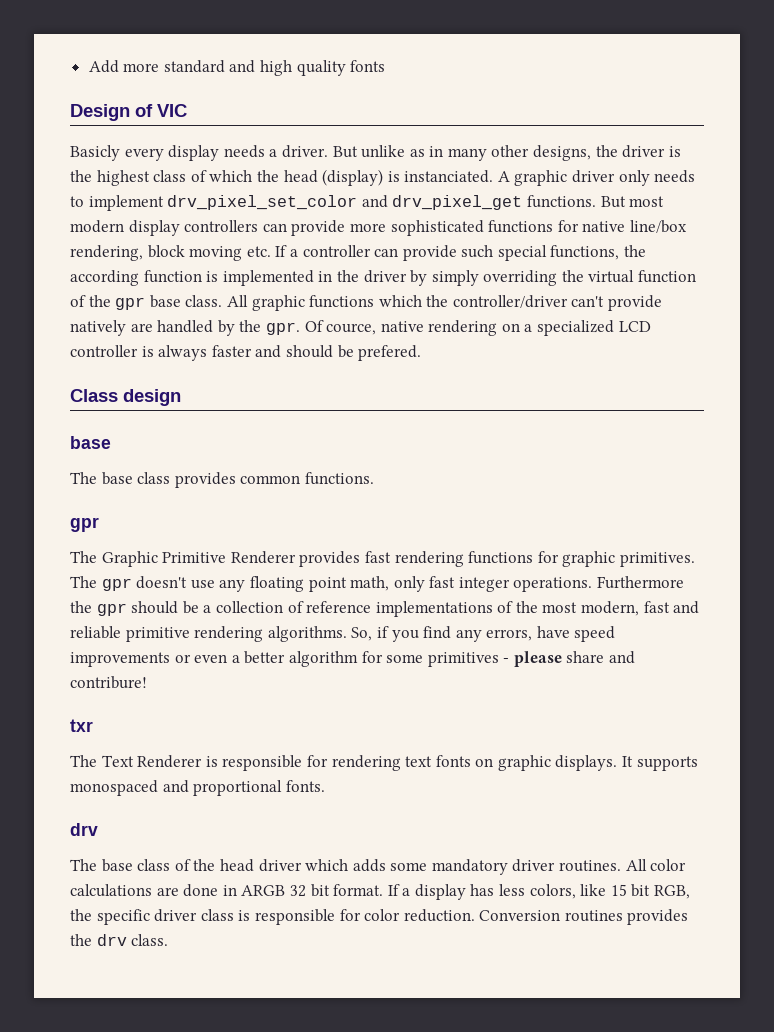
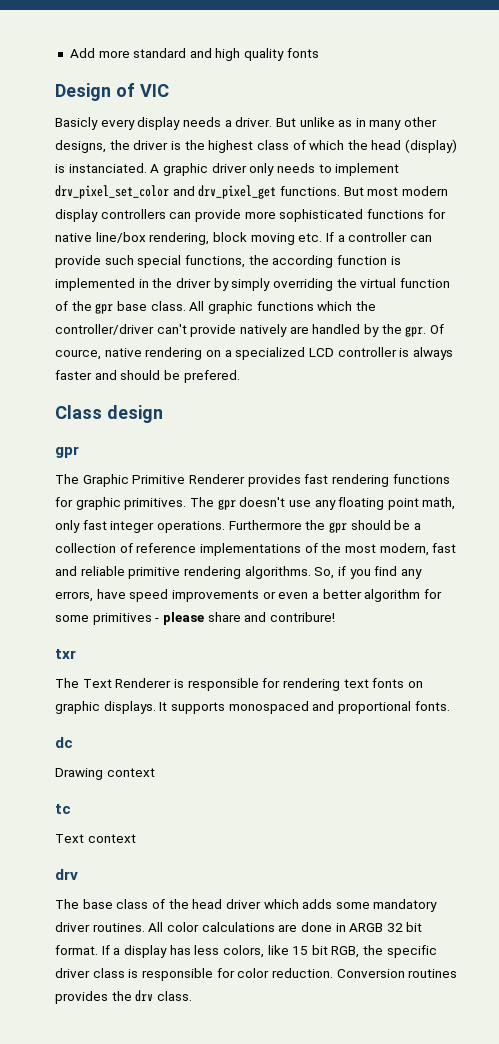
[70,436,111,449] [70,472,374,488] // base // The base class provides common functions. -> (163, 414) none
(325, 786) none -> [55,737,73,748] [55,768,155,780] [55,804,71,814] [55,834,136,843] // dc // Drawing context // tc // Text context

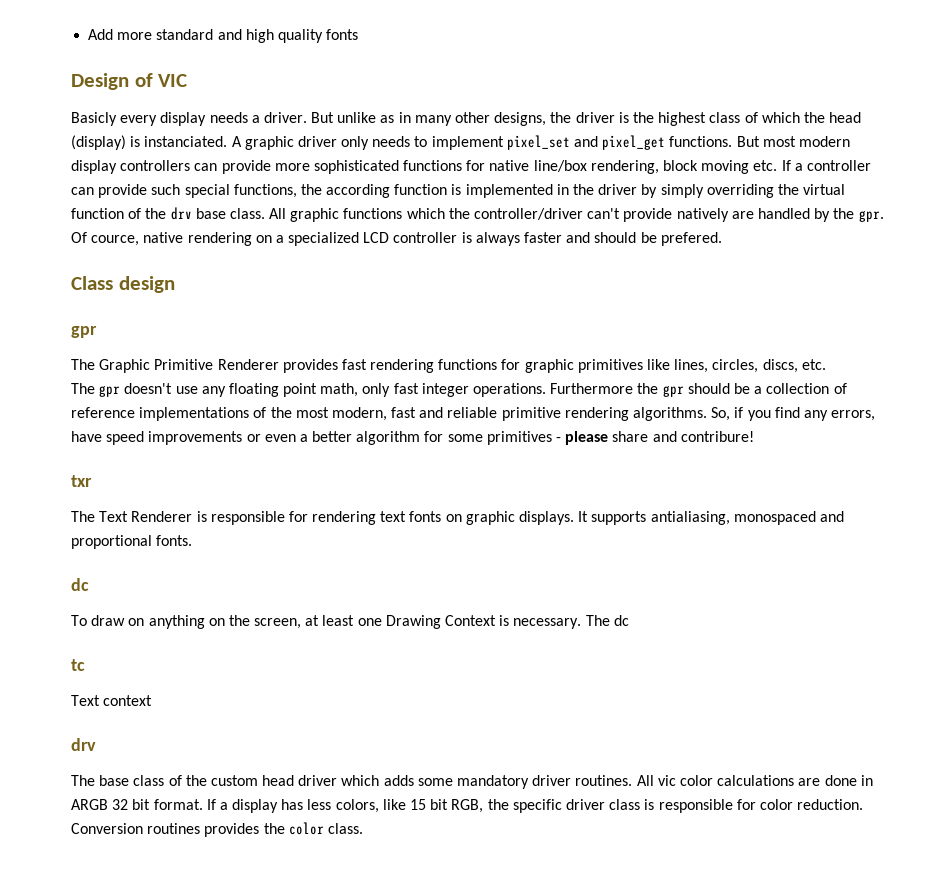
[55,185,277,199] drv_pixel_set_color and drv_pixel_get -> [506,135,666,150] pixel_set and pixel_get
[95,303,114,314] gpr -> [170,207,192,220] drv
[124,498,187,510] primitives. -> [577,359,826,373] primitives like lines, circles, discs, etc. //
(225, 708) none -> [650,511,730,525] antialiasing,
[55,768,155,780] Drawing context -> [71,615,629,629] To draw on anything on the screen, at least one Drawing Context is necessary. The dc
(189, 904) none -> [210,775,258,786] custom
(164, 927) none -> [657,775,676,786] vic
[135,990,154,1002] drv -> [288,822,324,835] color

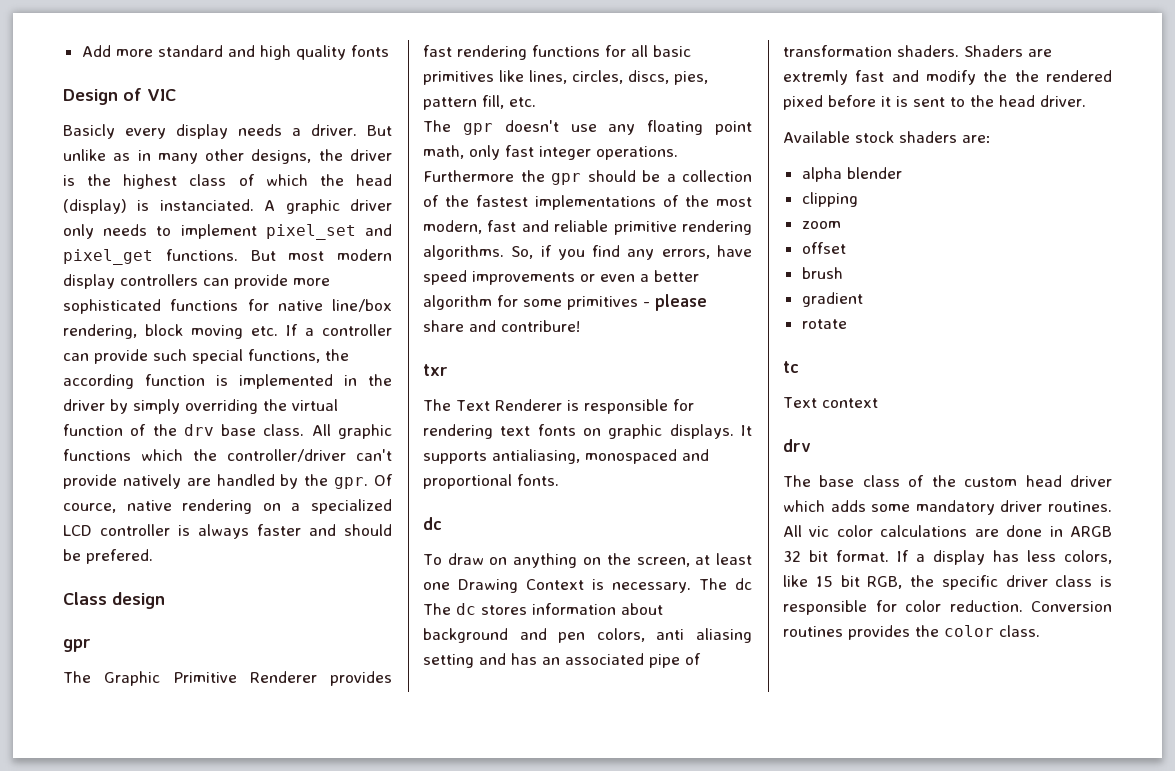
[524,359,574,373] graphic -> [631,45,691,57] all basic
(798, 366) none -> [674,71,708,85] [423,95,504,110] pies, pattern fill,
[71,407,135,418] reference -> [445,195,528,207] the fastest
(629, 620) none -> [423,603,663,615] [423,628,752,643] [423,653,701,668] [783,45,1052,57] [783,70,1112,85] [783,95,1086,110] [783,131,991,143] [801,167,902,182] [801,192,858,207] [801,221,841,229] [801,242,846,254] [801,267,843,279] [801,292,863,307] [801,319,847,329] The dc stores information about background and pen colors, anti aliasing setting and has an associated pipe of transformation shaders. Shaders are extremly fast and modify the the rendered pixed before it is sent to the head driver. // Available stock shaders are: // alpha blender // clipping // zoom // offset // brush // gradient // rotate

